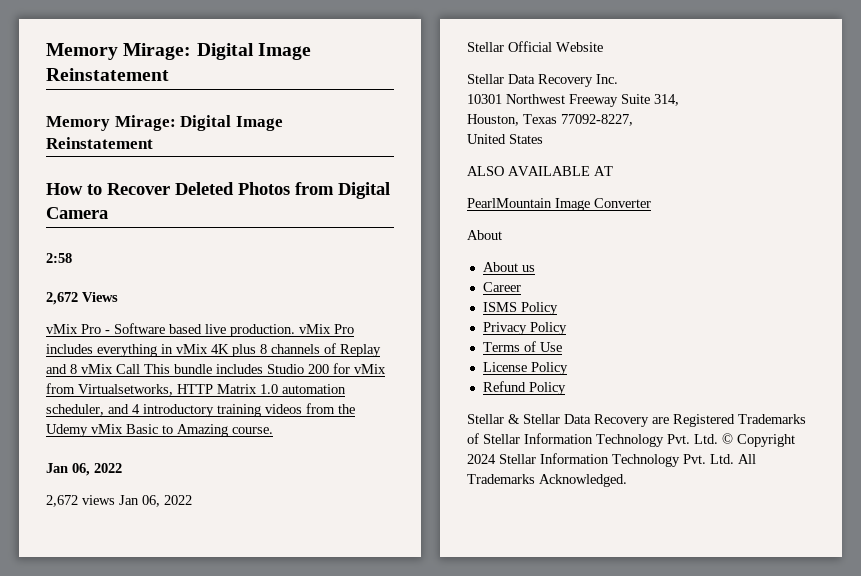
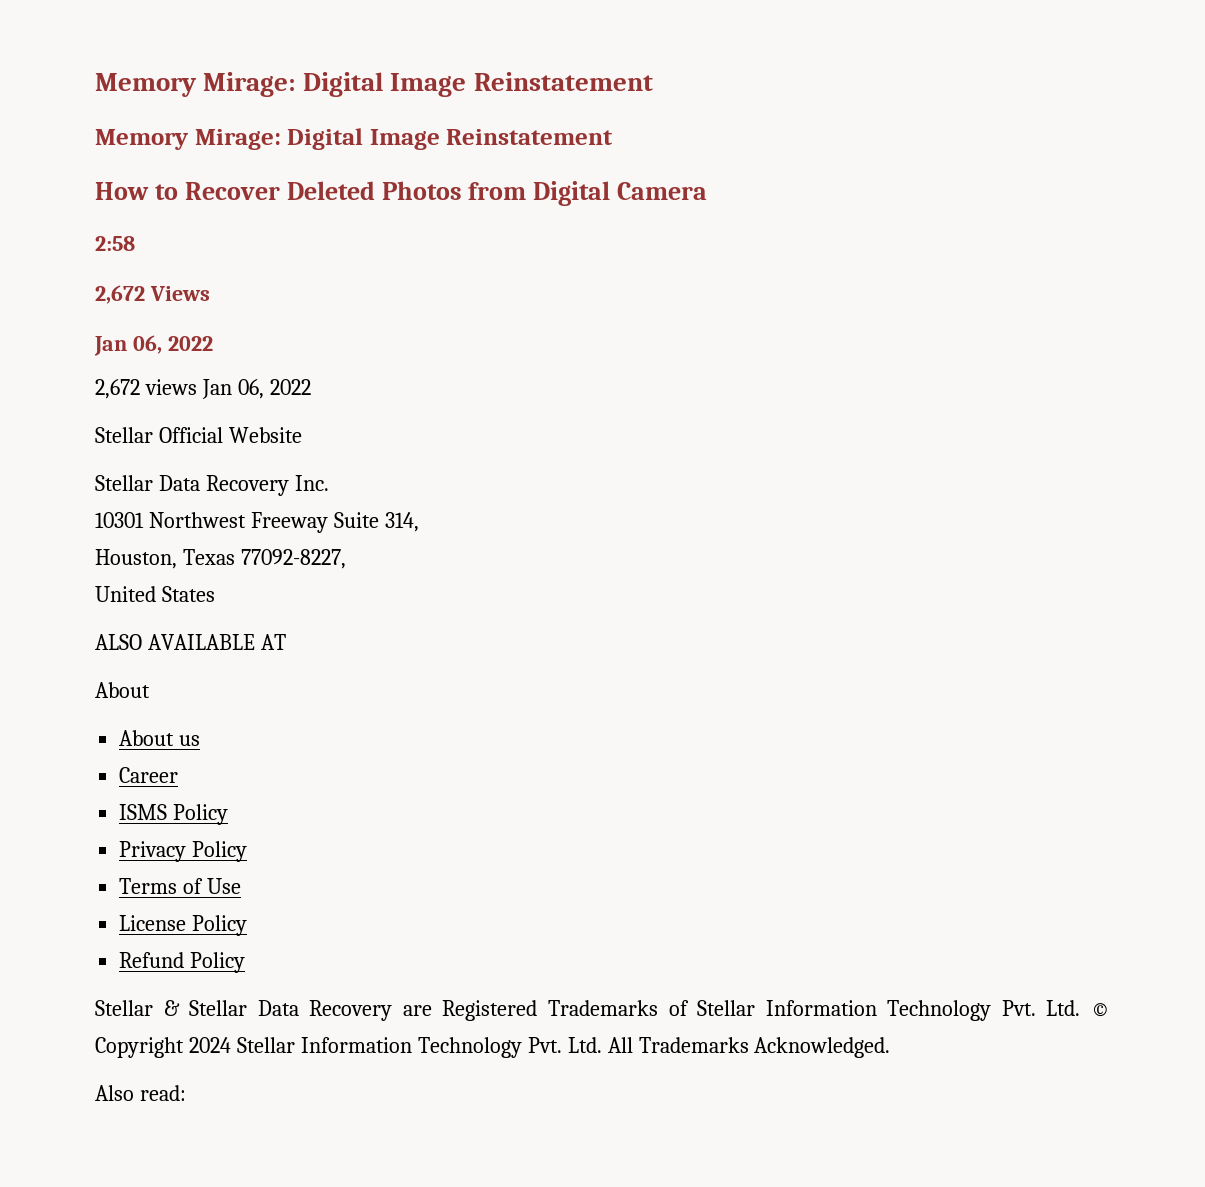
[46,323,354,337] [46,343,381,357] [46,363,386,374] [46,383,346,396] [46,403,355,417] [46,424,273,437] // vMix Pro - Software based live production. vMix Pro includes everything in vMix 4K plus 8 channels of Replay and 8 vMix Call This bundle includes Studio 200 for vMix from Virtualsetworks, HTTP Matrix 1.0 automation scheduler, and 4 introductory training videos from the Udemy vMix Basic to Amazing course. -> (210, 293) none
[467,198,651,211] // PearlMountain Image Converter -> (286, 642) none
(627, 480) none -> [95,1085,186,1101] // Also read:

